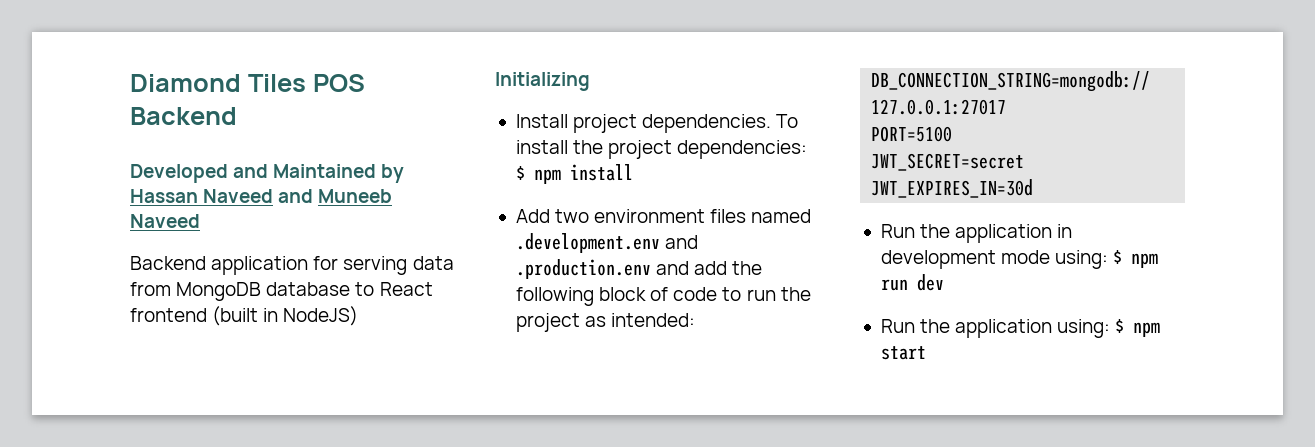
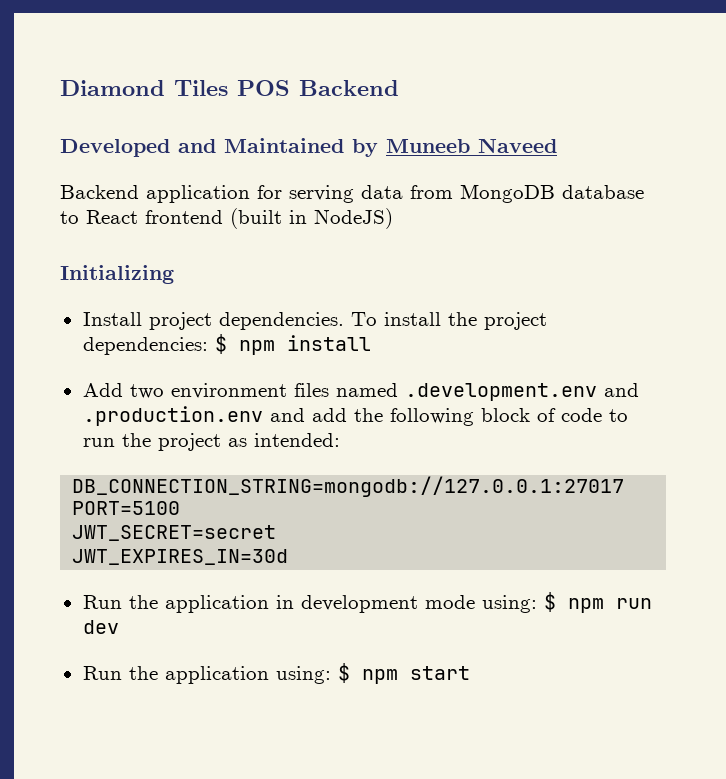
[130,189,314,203] Hassan Naveed and -> (378, 148) none

